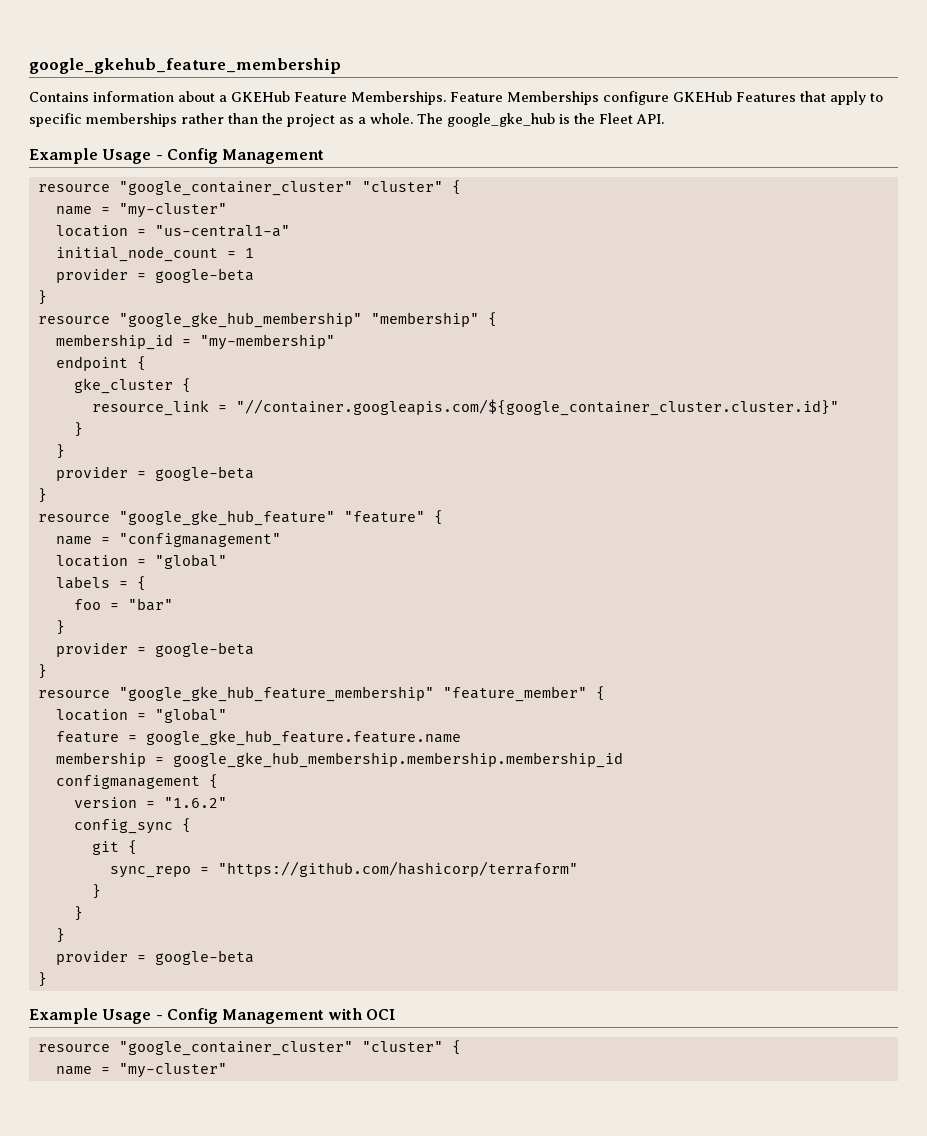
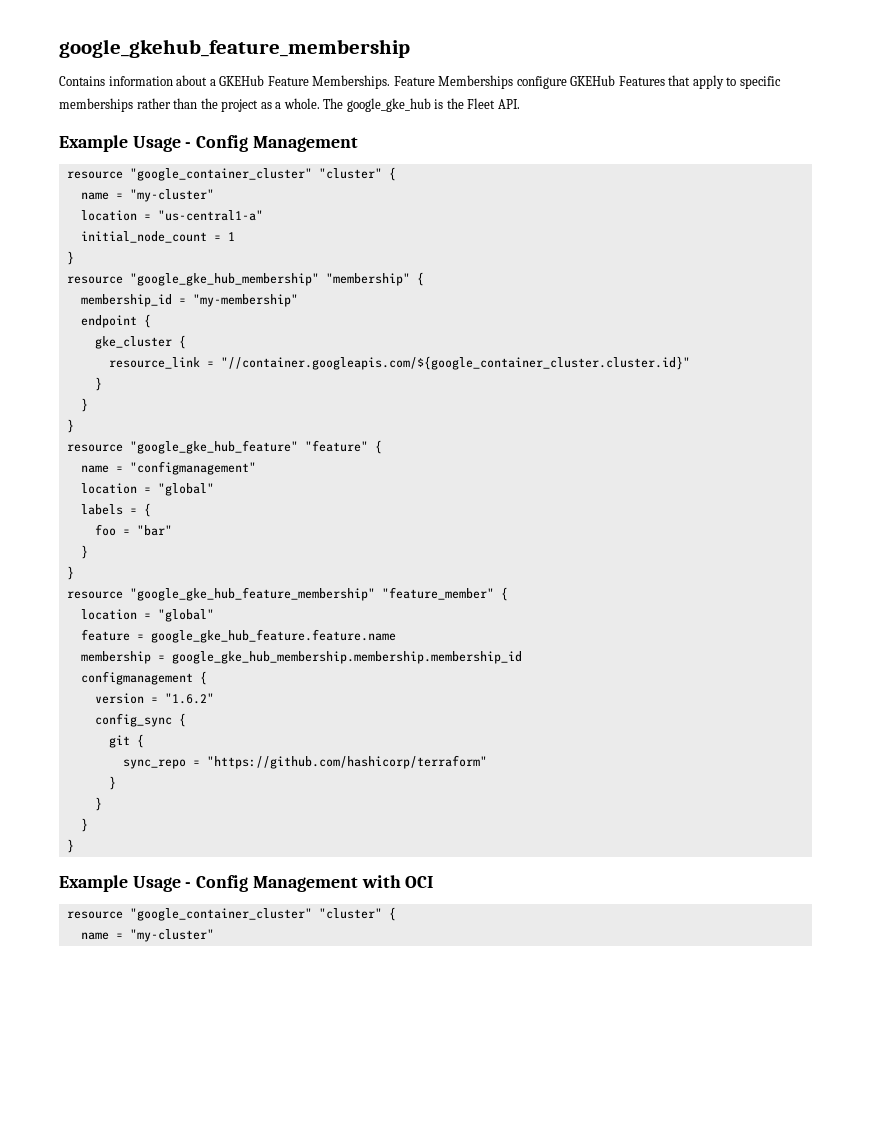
[55,268,254,283] // provider = google-beta -> (235, 236) none
[55,466,254,481] // provider = google-beta -> (88, 405) none
[55,642,254,657] // provider = google-beta -> (88, 552) none
[55,950,254,965] // provider = google-beta -> (88, 825) none

